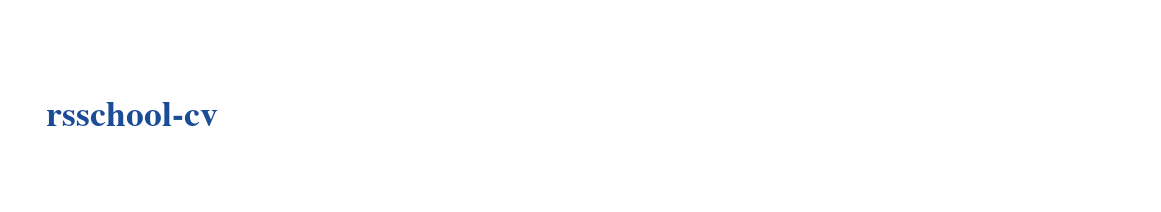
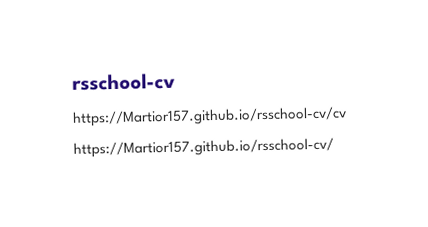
(218, 114) none -> [72,106,347,127] [73,137,334,158] // https://Martior157.github.io/rsschool-cv/cv // https://Martior157.github.io/rsschool-cv/

